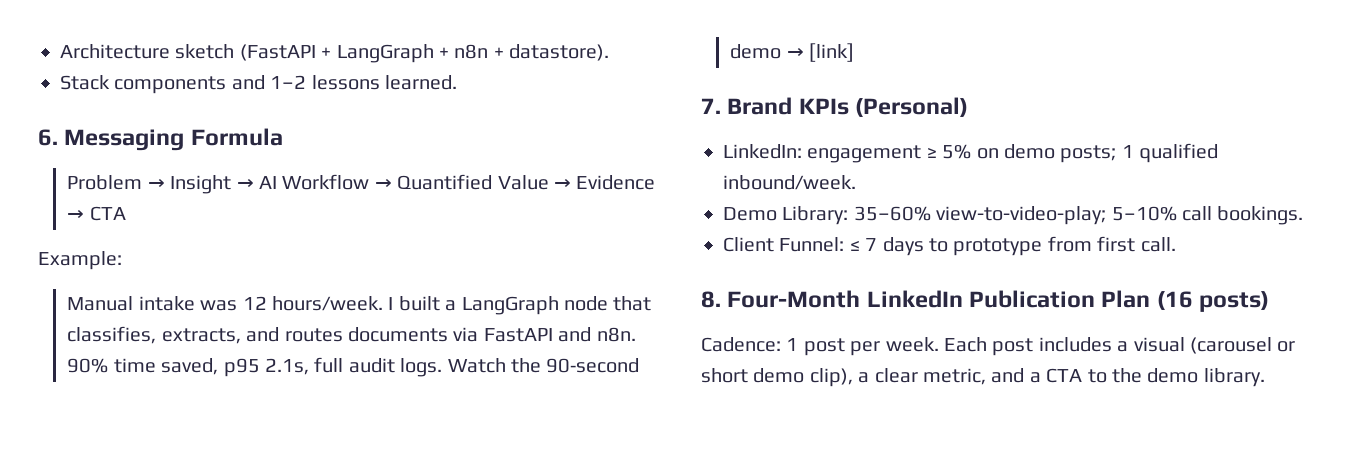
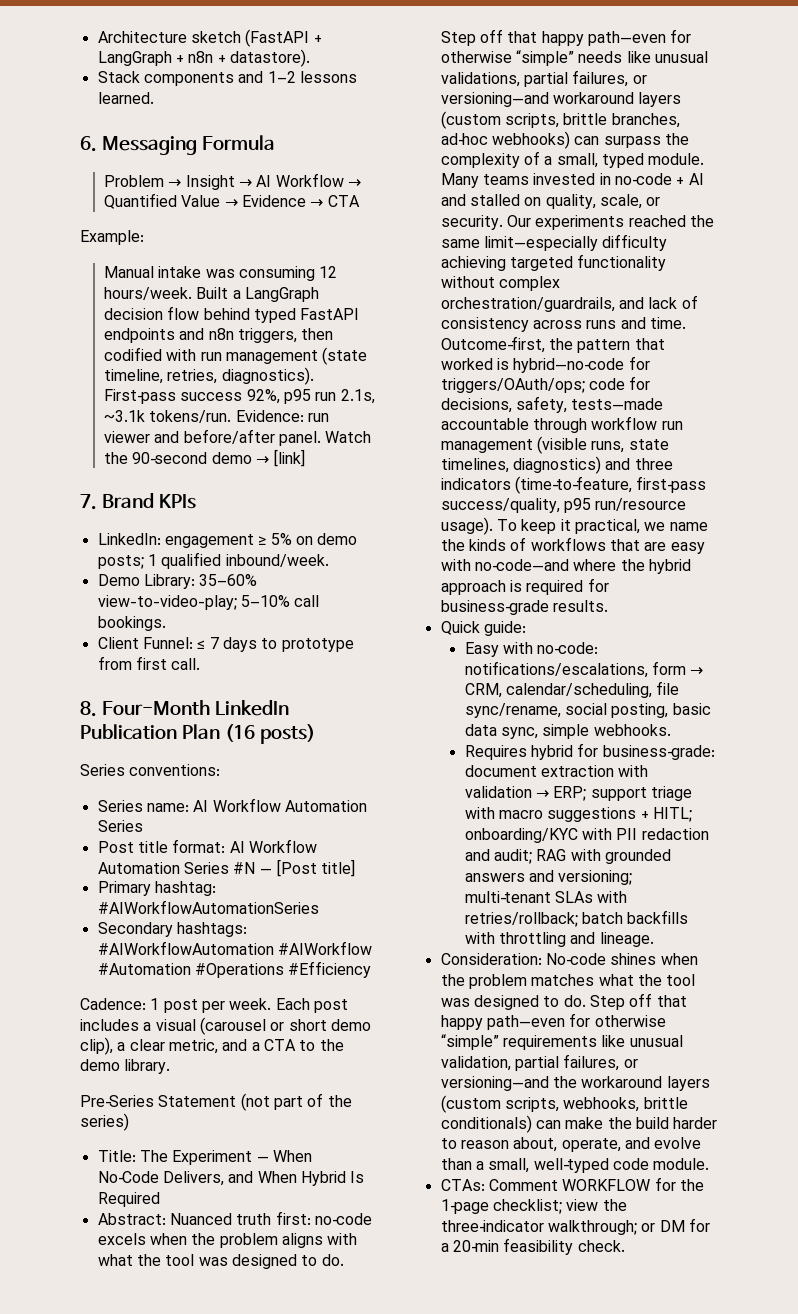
(238, 305) none -> [238,266,315,281] consuming
[388,296,652,315] [67,326,636,344] [67,357,443,377] I built a LangGraph node that classifies, extracts, and routes documents via FastAPI and n8n. 90% time saved, p95 2.1s, full audit logs. -> [196,287,319,302] [103,306,360,323] [103,328,334,343] [103,347,368,365] [103,367,314,385] [103,389,375,404] [103,410,329,423] [103,429,321,446] Built a LangGraph decision flow behind typed FastAPI endpoints and n8n triggers, then codified with run management (state timeline, retries, diagnostics). First‑pass success 92%, p95 run 2.1s, ~3.1k tokens/run. Evidence: run viewer and before/after panel.
[855,97,969,117] (Personal) -> (196, 501) none
(1270, 301) none -> [80,764,221,776] [97,798,367,812] [97,820,143,832] [97,839,317,853] [97,859,356,877] [97,881,216,896] [97,900,319,914] [97,922,247,937] [97,941,372,955] [97,961,372,978] // Series conventions: // Series name: AI Workflow Automation Series // Post title format: AI Workflow Automation Series #N — [Post title] // Primary hashtag: #AIWorkflowAutomationSeries // Secondary hashtags: #AIWorkflowAutomation #AIWorkflow #Automation #Operations #Efficiency
(1265, 377) none -> [80,1093,352,1111] [80,1113,129,1131] [97,1150,312,1165] [97,1171,365,1186] [97,1192,160,1207] [97,1211,372,1225] [97,1233,358,1248] [97,1254,344,1269] [440,29,692,46] [440,50,708,66] [440,70,647,87] [440,92,682,107] [440,111,680,129] [440,131,689,149] [440,151,705,168] [440,173,704,188] [440,194,661,209] [440,215,714,230] [440,234,668,251] [440,254,667,271] [440,276,560,291] [440,295,698,312] [440,317,686,332] [440,336,665,353] [440,356,650,373] [440,376,651,393] [440,396,664,413] [440,416,683,433] [440,436,669,454] [440,456,673,474] [440,476,707,494] [440,498,687,513] [440,517,708,535] [440,537,705,554] [440,559,691,574] [440,578,609,595] [440,600,608,615] [440,621,526,636] [464,642,599,657] [464,661,704,678] [464,681,680,698] [464,703,711,718] [464,724,671,739] [464,743,715,760] [464,765,649,777] [464,786,692,801] [464,807,692,822] [464,828,709,843] [464,849,671,864] [464,870,633,885] [464,891,628,903] [464,910,689,927] [464,932,654,947] [440,953,698,965] [440,974,696,989] [440,993,687,1010] [440,1013,666,1030] [440,1034,683,1050] [440,1054,638,1071] [440,1076,710,1091] [440,1095,688,1113] [440,1115,718,1133] [440,1137,702,1152] [440,1158,710,1173] [440,1177,704,1191] [440,1199,627,1214] [440,1218,710,1235] [440,1238,625,1255] // Pre‑Series Statement (not part of the series) // Title: The Experiment — When No‑Code Delivers, and When Hybrid Is Required // Abstract: Nuanced truth first: no‑code excels when the problem aligns with what the tool was designed to do. Step off that happy path—even for otherwise “simple” needs like unusual validations, partial failures, or versioning—and workaround layers (custom scripts, brittle branches, ad‑hoc webhooks) can surpass the complexity of a small, typed module. Many teams invested in no‑code + AI and stalled on quality, scale, or security. Our experiments reached the same limit—especially difficulty achieving targeted functionality without complex orchestration/guardrails, and lack of consistency across runs and time. Outcome‑first, the pattern that worked is hybrid—no‑code for triggers/OAuth/ops; code for decisions, safety, tests—made accountable through workflow run management (visible runs, state timelines, diagnostics) and three indicators (time‑to‑feature, first‑pass success/quality, p95 run/resource usage). To keep it practical, we name the kinds of workflows that are easy with no‑code—and where the hybrid approach is required for business‑grade results. // Quick guide: // Easy with no‑code: notifications/escalations, form → CRM, calendar/scheduling, file sync/rename, social posting, basic data sync, simple webhooks. // Requires hybrid for business‑grade: document extraction with validation → ERP; support triage with macro suggestions + HITL; onboarding/KYC with PII redaction and audit; RAG with grounded answers and versioning; multi‑tenant SLAs with retries/rollback; batch backfills with throttling and lineage. // Consideration: No‑code shines when the problem matches what the tool was designed to do. Step off that happy path—even for otherwise “simple” requirements like unusual validation, partial failures, or versioning—and the workaround layers (custom scripts, webhooks, brittle conditionals) can make the build harder to reason about, operate, and evolve than a small, well‑typed code module. // CTAs: Comment WORKFLOW for the 1‑page checklist; view the three‑indicator walkthrough; or DM for a 20‑min feasibility check.

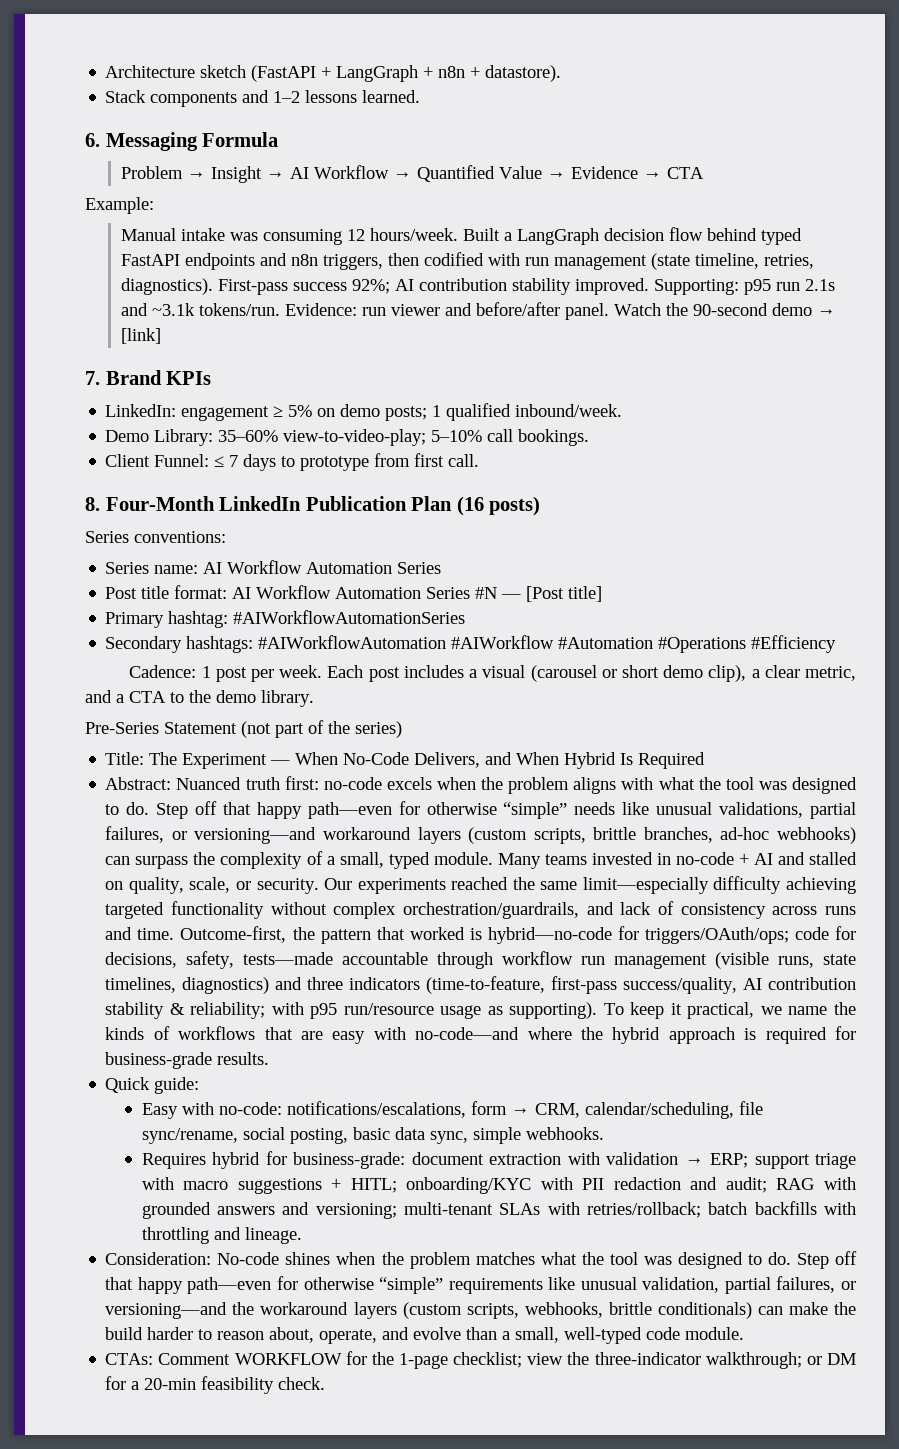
[246,389,375,404] 92%, p95 run 2.1s, -> [352,278,836,295] [121,303,149,316] 92%; AI contribution stability improved. Supporting: p95 run 2.1s and
[563,498,687,513] [440,517,493,535] p95 run/resource usage). -> [743,977,856,990] [105,1002,598,1019] AI contribution stability & reliability; with p95 run/resource usage as supporting).

